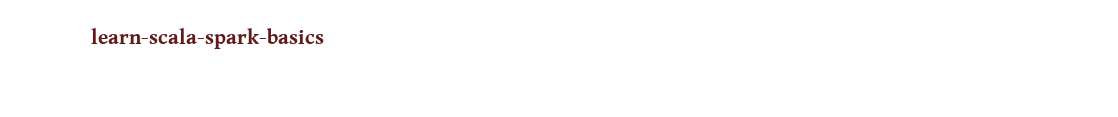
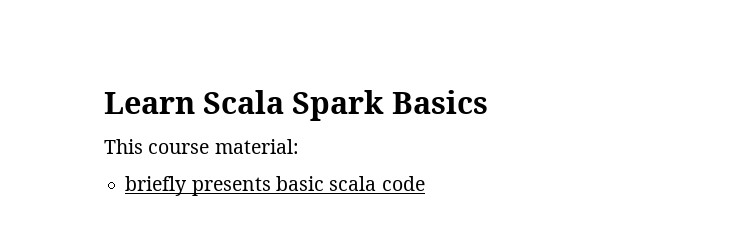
[91,28,324,49] learn-scala-spark-basics -> [104,90,488,121] [104,139,299,154] [125,176,425,196] Learn Scala Spark Basics // This course material: // briefly presents basic scala code

